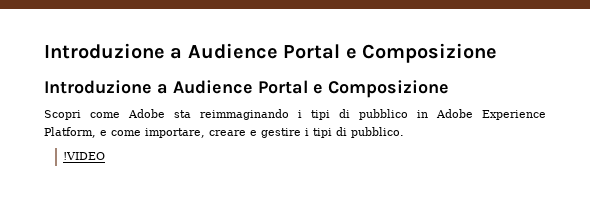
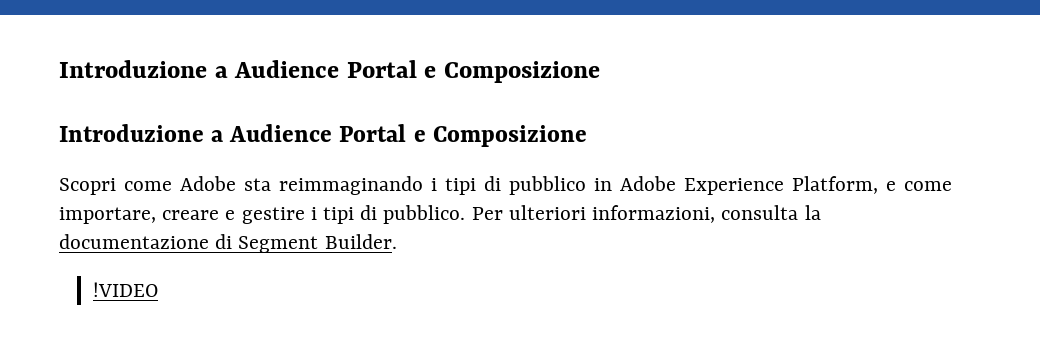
(404, 132) none -> [471,205,821,223] [59,234,397,253] Per ulteriori informazioni, consulta la documentazione di Segment Builder.

